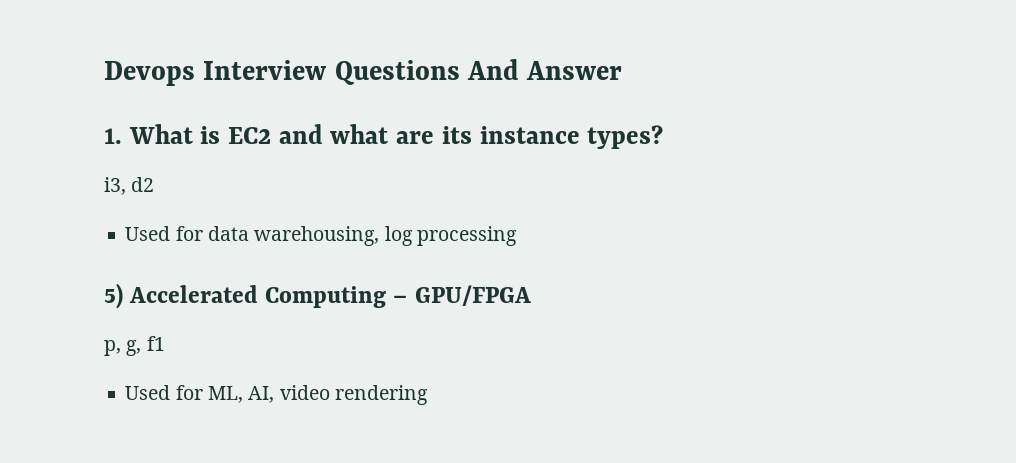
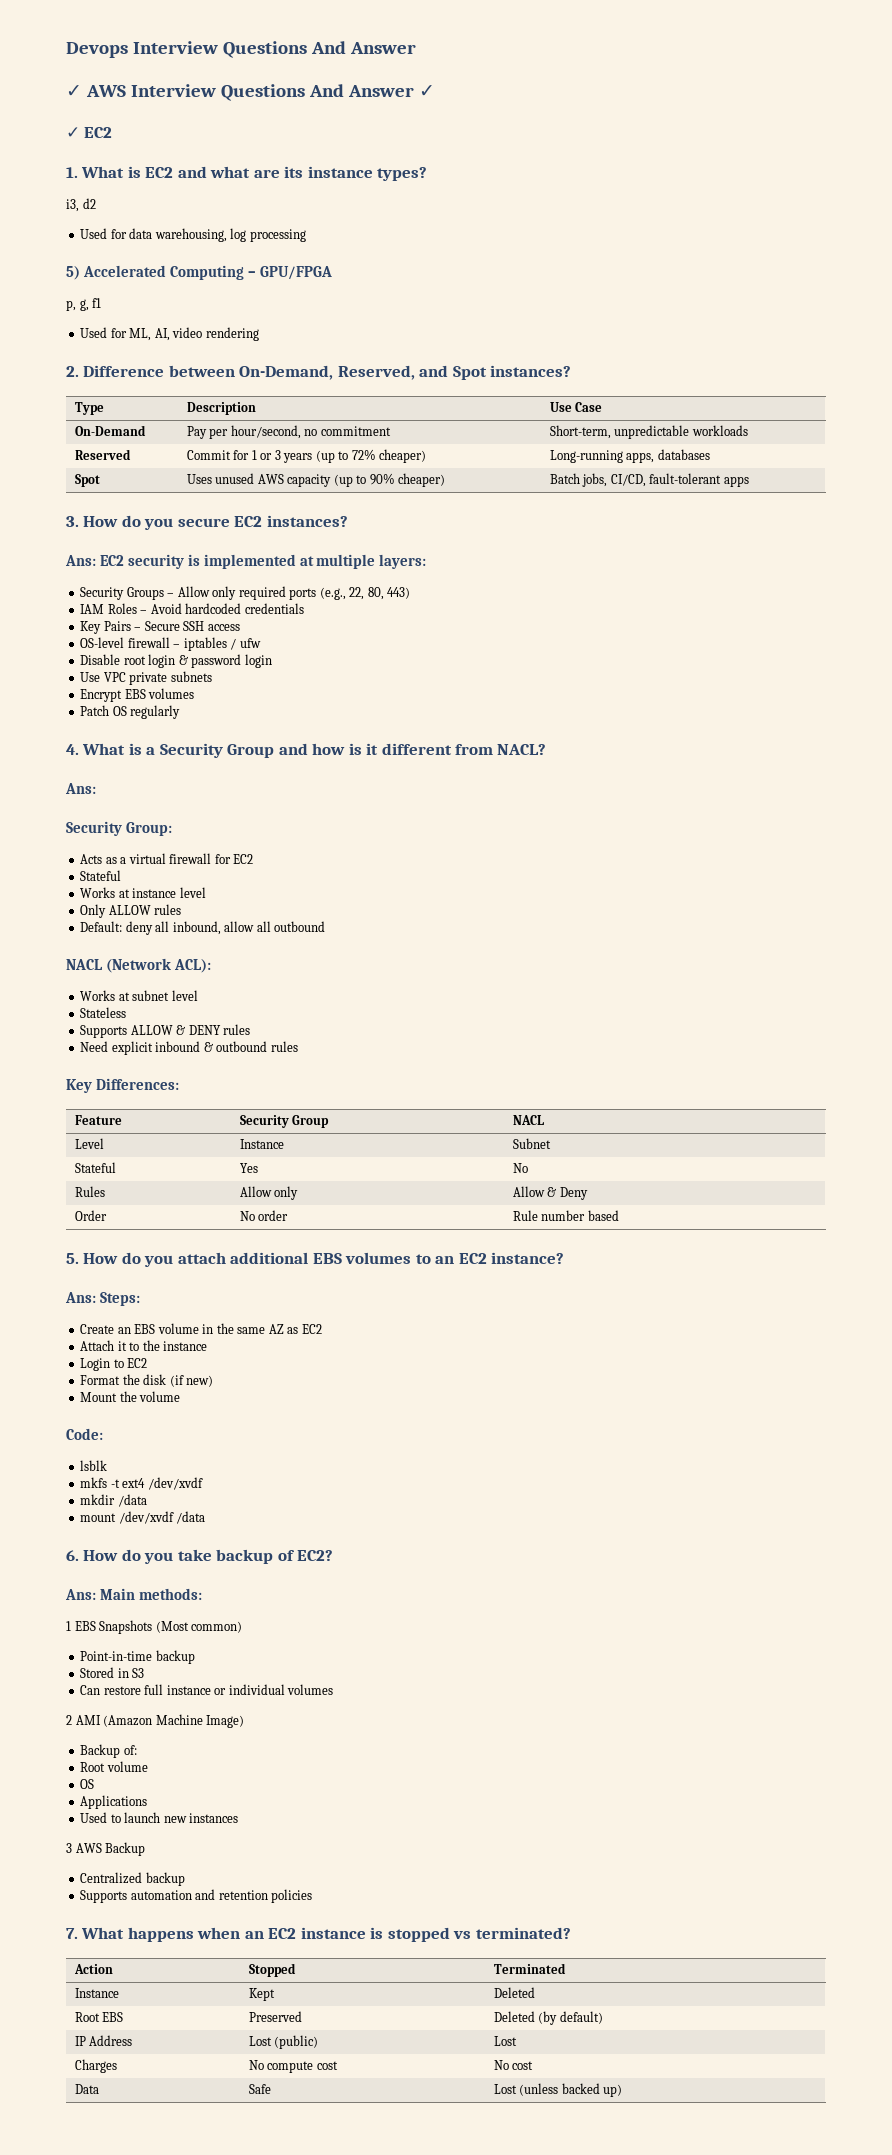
(623, 70) none -> [66,84,435,101] [66,127,113,138] // ✓ AWS Interview Questions And Answer ✓ // ✓ EC2
(428, 395) none -> [66,365,572,380] [74,402,104,415] [186,402,256,415] [549,402,603,412] [74,425,146,436] [186,425,391,439] [549,425,748,439] [74,449,131,460] [186,449,427,463] [549,449,710,463] [74,474,100,487] [186,473,446,487] [549,473,749,487] [66,515,348,530] [65,554,427,569] [80,586,411,600] [80,603,304,614] [80,621,240,634] [80,637,261,651] [80,654,272,668] [80,671,212,685] [80,688,195,702] [80,705,181,719] [66,743,547,758] [65,783,96,794] [66,821,172,836] [80,853,254,864] [80,870,122,881] [80,887,206,898] [80,904,182,918] [80,921,326,935] [66,958,211,973] [80,990,198,1001] [80,1007,127,1018] [80,1024,251,1038] [80,1041,298,1055] [66,1078,179,1093] [74,1115,122,1125] [239,1115,330,1128] [512,1115,544,1125] [74,1138,104,1149] [239,1139,284,1149] [512,1138,551,1149] [74,1162,116,1173] [239,1163,258,1173] [512,1163,528,1173] [74,1186,105,1197] [239,1186,299,1200] [512,1186,588,1200] [74,1210,107,1221] [239,1210,289,1221] [512,1210,619,1221] [66,1252,565,1267] [65,1292,140,1306] [80,1323,322,1334] [80,1340,208,1351] [80,1358,148,1371] [80,1374,214,1387] [80,1391,181,1402] [66,1428,103,1440] [80,1460,108,1471] [80,1477,203,1490] [80,1494,147,1507] [80,1511,206,1524] [66,1549,334,1564] [65,1588,202,1600] [66,1620,243,1634] [80,1650,195,1664] [80,1667,145,1678] [80,1684,334,1695] [66,1714,245,1728] [80,1744,137,1758] [80,1761,148,1772] [80,1779,95,1789] [80,1795,148,1809] [80,1812,239,1823] [66,1842,146,1856] [80,1872,185,1886] [80,1889,313,1903] [66,1927,571,1942] [73,1964,113,1974] [248,1963,296,1977] [493,1963,566,1974] [74,1988,119,1998] [248,1988,275,2001] [493,1987,535,1998] [74,2012,124,2022] [248,2011,302,2022] [493,2011,603,2025] [74,2035,133,2046] [248,2035,319,2049] [493,2036,517,2046] [74,2059,117,2073] [248,2060,338,2073] [493,2060,534,2070] [74,2084,99,2094] [248,2084,271,2094] [493,2083,623,2097] // 2. Difference between On-Demand, Reserved, and Spot instances? // Type | Description | Use Case // On-Demand | Pay per hour/second, no commitment | Short-term, unpredictable workloads // Reserved | Commit for 1 or 3 years (up to 72% cheaper) | Long-running apps, databases // Spot | Uses unused AWS capacity (up to 90% cheaper) | Batch jobs, CI/CD, fault-tolerant apps // 3. How do you secure EC2 instances? // Ans: EC2 security is implemented at multiple layers: // Security Groups – Allow only required ports (e.g., 22, 80, 443) // IAM Roles – Avoid hardcoded credentials // Key Pairs – Secure SSH access // OS-level firewall – iptables / ufw // Disable root login & password login // Use VPC private subnets // Encrypt EBS volumes // Patch OS regularly // 4. What is a Security Group and how is it different from NACL? // Ans: // Security Group: // Acts as a virtual firewall for EC2 // Stateful // Works at instance level // Only ALLOW rules // Default: deny all inbound, allow all outbound // NACL (Network ACL): // Works at subnet level // Stateless // Supports ALLOW & DENY rules // Need explicit inbound & outbound rules // Key Differences: // Feature | Security Group | NACL // Level | Instance | Subnet // Stateful | Yes | No // Rules | Allow only | Allow & Deny // Order | No order | Rule number based // 5. How do you attach additional EBS volumes to an EC2 instance? // Ans: Steps: // Create an EBS volume in the same AZ as EC2 // Attach it to the instance // Login to EC2 // Format the disk (if new) // Mount the volume // Code: // lsblk // mkfs -t ext4 /dev/xvdf // mkdir /data // mount /dev/xvdf /data // 6. How do you take backup of EC2? // Ans: Main methods: // 1 EBS Snapshots (Most common) // Point-in-time backup // Stored in S3 // Can restore full instance or individual volumes // 2 AMI (Amazon Machine Image) // Backup of: // Root volume // OS // Applications // Used to launch new instances // 3 AWS Backup // Centralized backup // Supports automation and retention policies // 7. What happens when an EC2 instance is stopped vs terminated? // Action | Stopped | Terminated // Instance | Kept | Deleted // Root EBS | Preserved | Deleted (by default) // IP Address | Lost (public) | Lost // Charges | No compute cost | No cost // Data | Safe | Lost (unless backed up)

